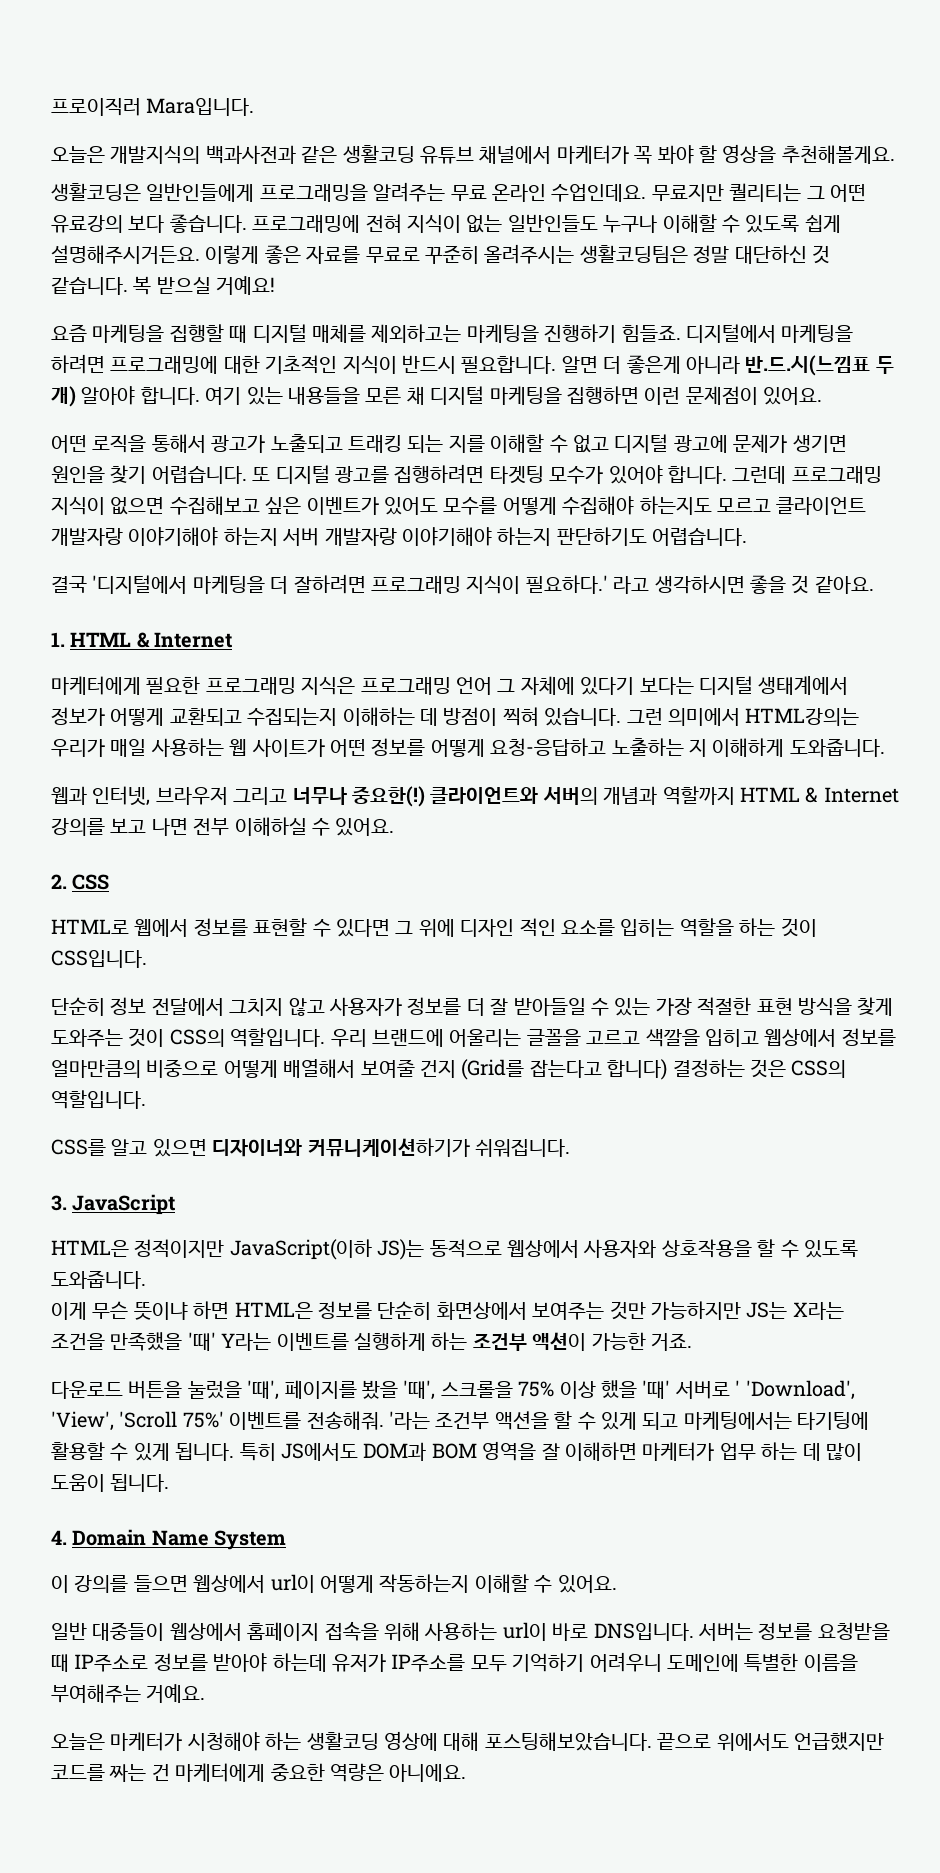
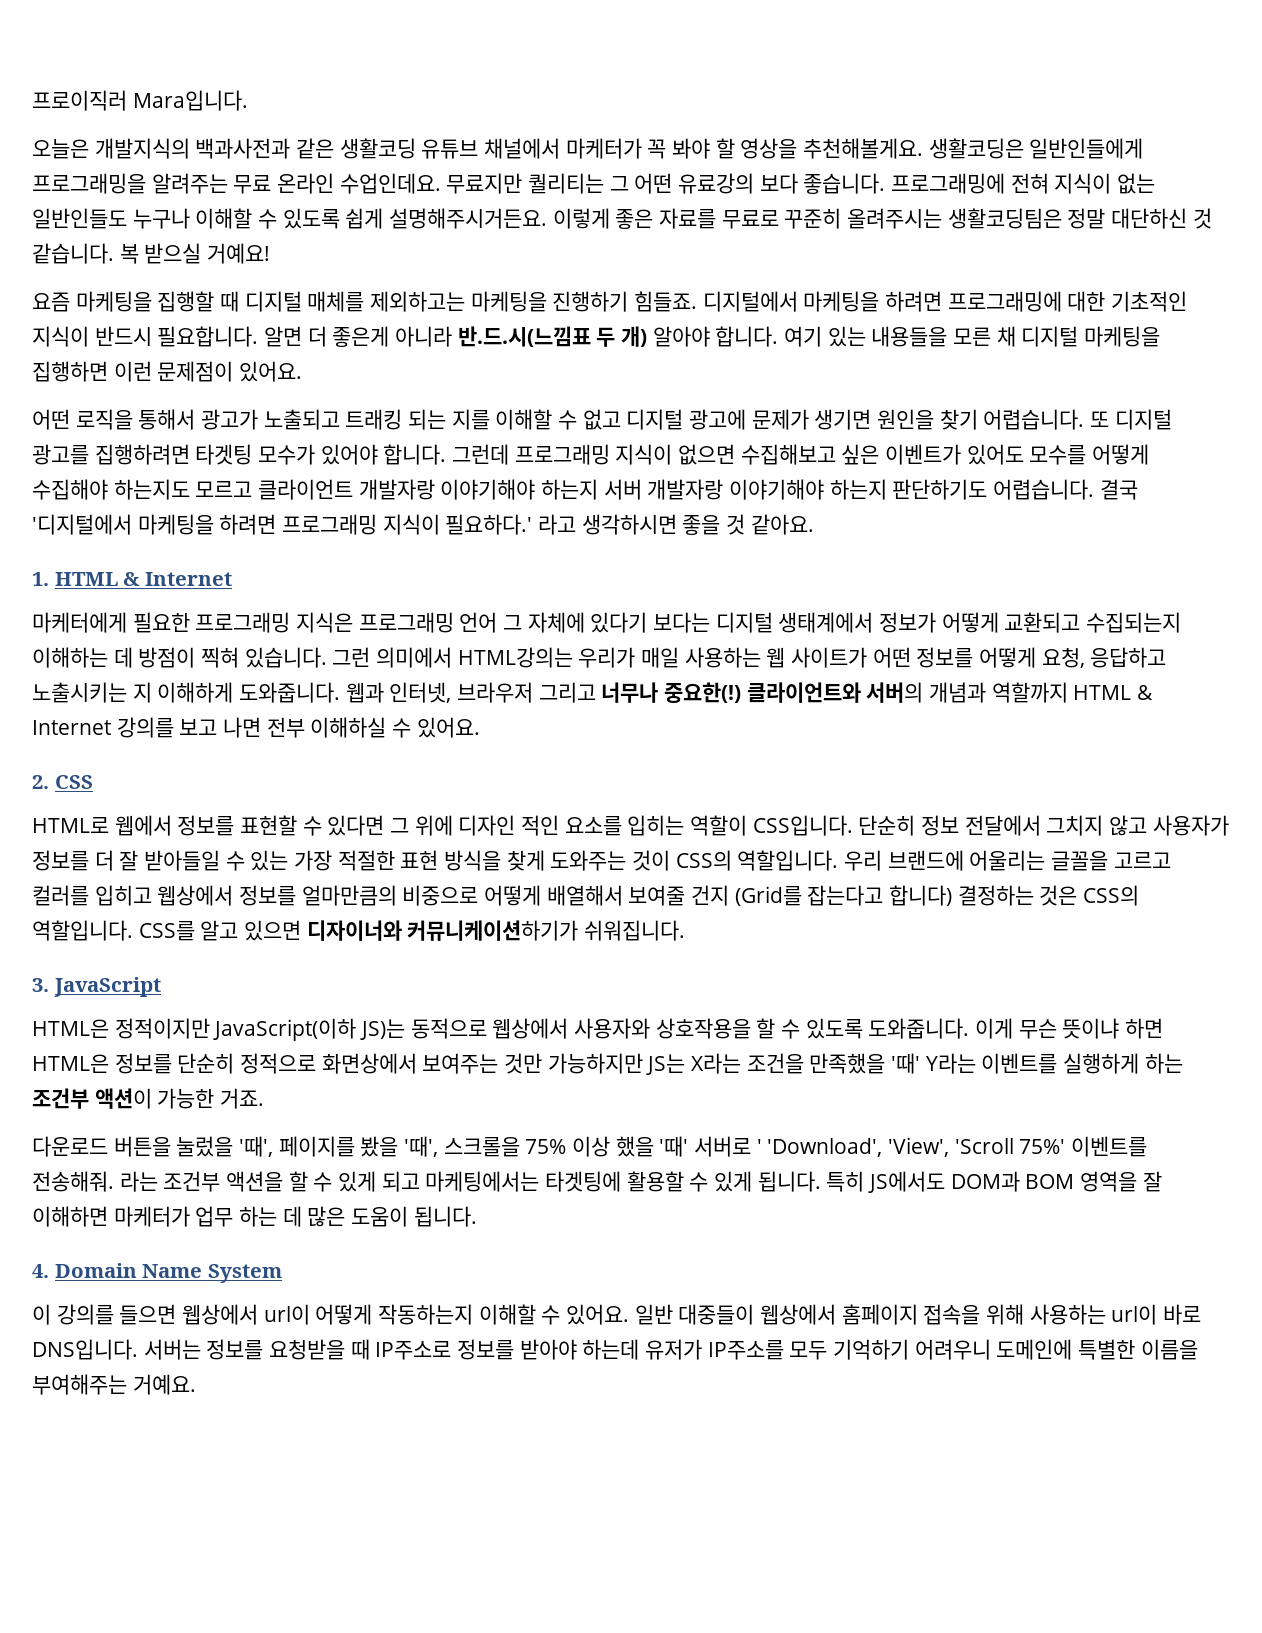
(895, 154) // -> (924, 148) none
(748, 537) // -> (1095, 489) none
[270,574,366,594] 더 잘하려면 -> [219,514,277,535] 하려면
[490,738,684,756] 요청-응답하고 노출하는 -> [1041,647,1167,668] [32,682,127,703] 요청, 응답하고 노출시키는
(885, 747) // -> (341, 692) none
[679,918,817,937] 역할을 하는 것이 -> [690,815,748,836] 역할이
(147, 959) // -> (853, 825) none
[645,1029,700,1047] 색깔을 -> [32,885,89,906] 컬러를
(146, 1099) // -> (133, 930) none
(146, 1279) // -> (970, 1028) none
(432, 1310) none -> [240,1053,317,1074] 정적으로
[389,1411,430,1430] '라는 -> [119,1171,158,1192] 라는
[797,1412,870,1430] 타기팅에 -> [545,1171,622,1192] 타겟팅에
[825,1443,862,1461] 많이 -> [307,1206,346,1227] 많은
(617, 1584) // -> (630, 1314) none
[51,1731,884,1751] [51,1763,467,1782] // 오늘은 마케터가 시청해야 하는 생활코딩 영상에 대해 포스팅해보았습니다. 끝으로 위에서도 언급했지만 코드를 짜는 건 마케터에게 중요한 역량은 아니에요. -> (196, 1384) none

